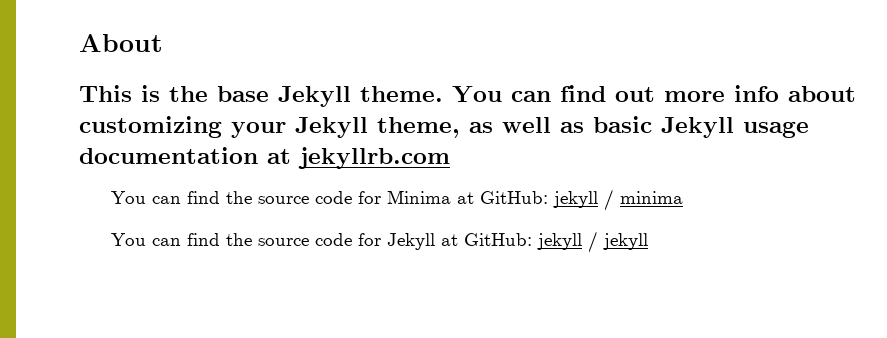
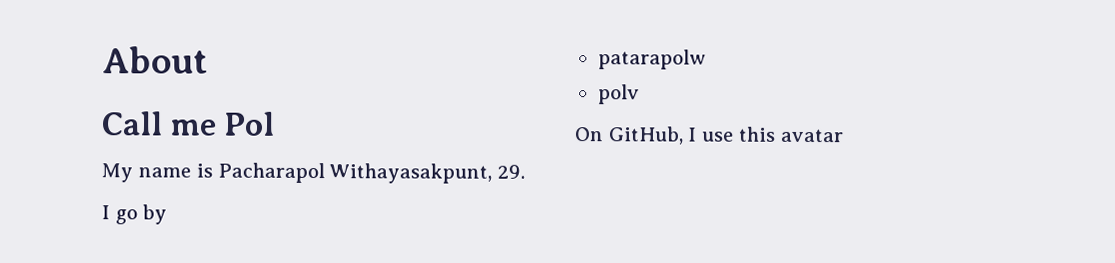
[79,85,856,107] [79,116,809,138] [79,147,450,169] [111,189,684,211] [111,231,649,253] This is the base Jekyll theme. You can find out more info about customizing your Jekyll theme, as well as basic Jekyll usage documentation at jekyllrb.com // You can find the source code for Minima at GitHub: jekyll / minima // You can find the source code for Jekyll at GitHub: jekyll / jekyll -> [101,111,276,136] [101,162,525,184] [101,204,168,225] [597,49,706,70] [597,84,640,105] [574,126,844,145] Call me Pol // My name is Pacharapol Withayasakpunt, 29. // I go by // patarapolw // polv // On GitHub, I use this avatar

